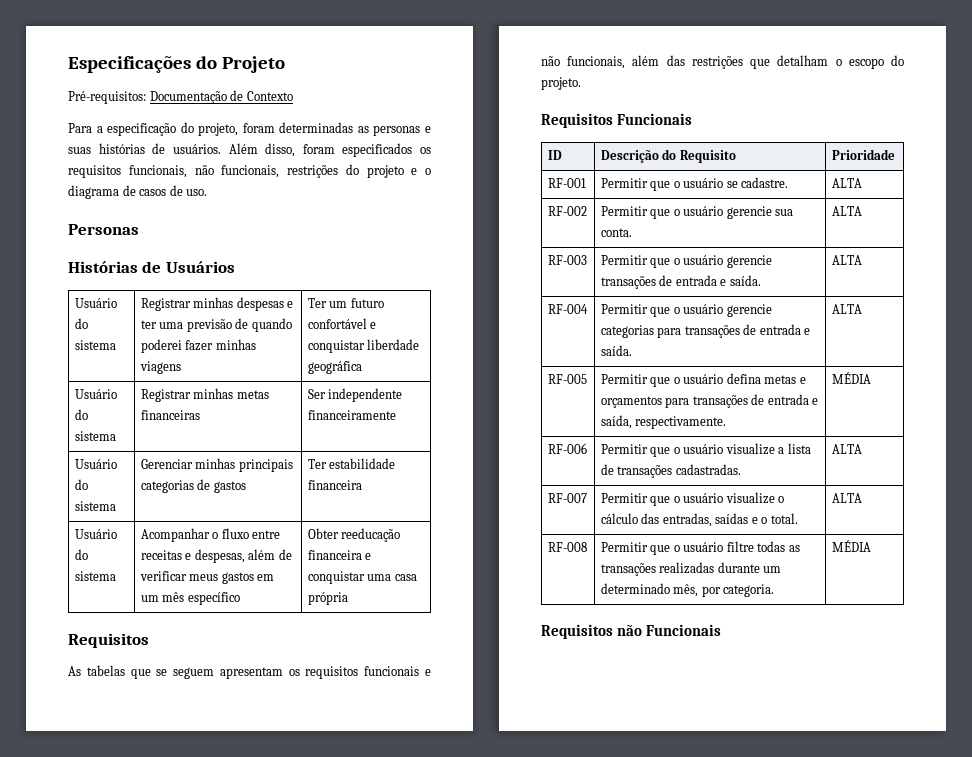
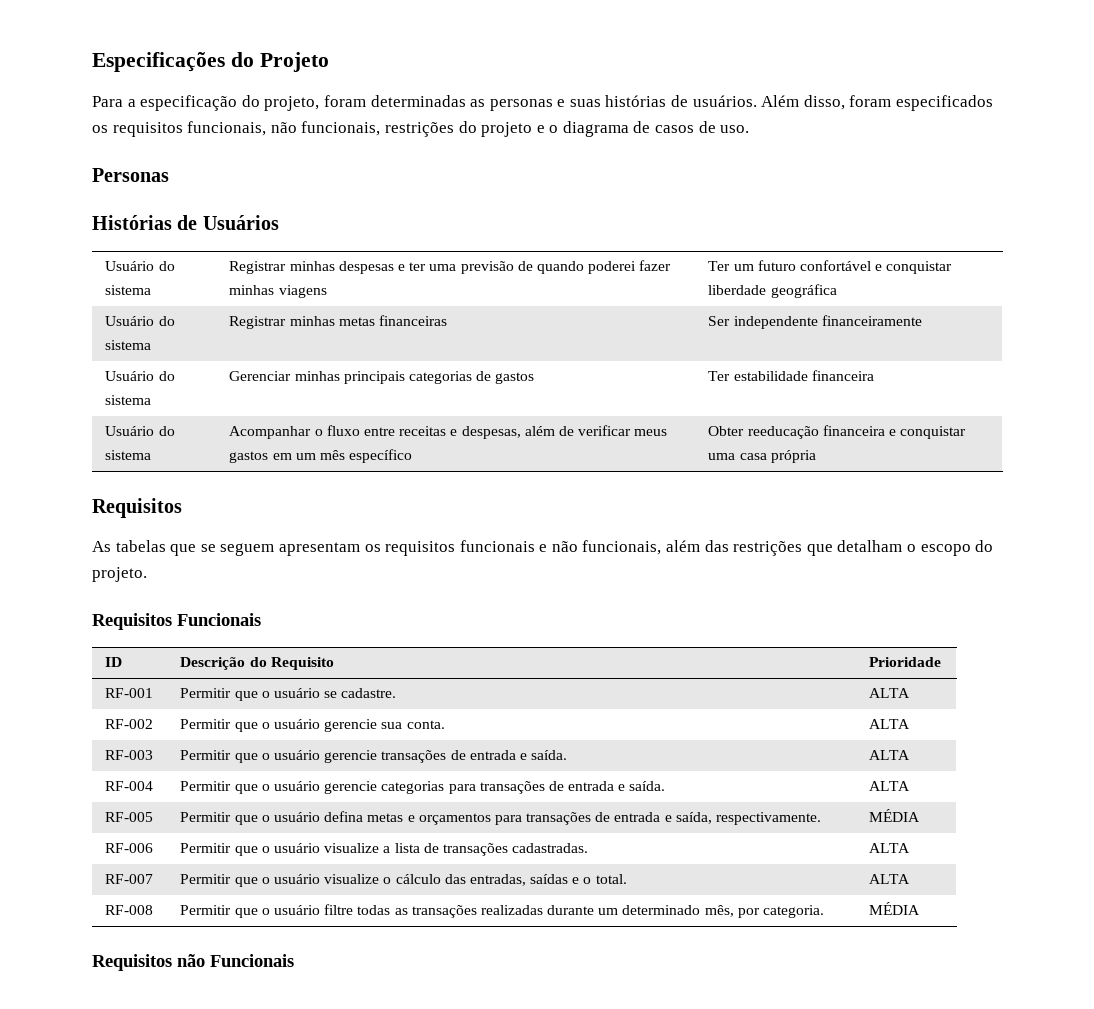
[68,90,293,104] // Pré-requisitos: Documentação de Contexto -> (329, 62) none

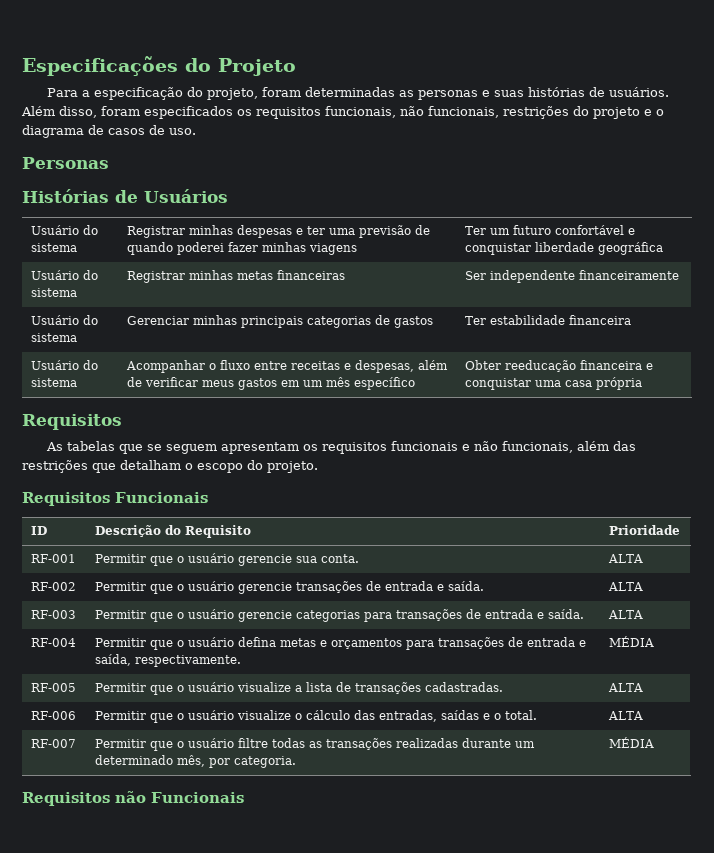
[180,688,397,701] [869,688,911,698] [105,719,154,729] | Permitir que o usuário se cadastre. | ALTA // RF-002 -> (77, 558) none
[105,750,154,760] RF-003 -> [31,582,77,591] RF-002
[105,781,154,791] RF-004 -> [31,610,77,619] RF-003
[105,812,154,822] RF-005 -> [31,638,77,647] RF-004
[105,843,154,853] RF-006 -> [31,683,77,692] RF-005
[105,874,154,884] RF-007 -> [31,711,77,720] RF-006
[105,905,154,915] RF-008 -> [31,739,77,748] RF-007

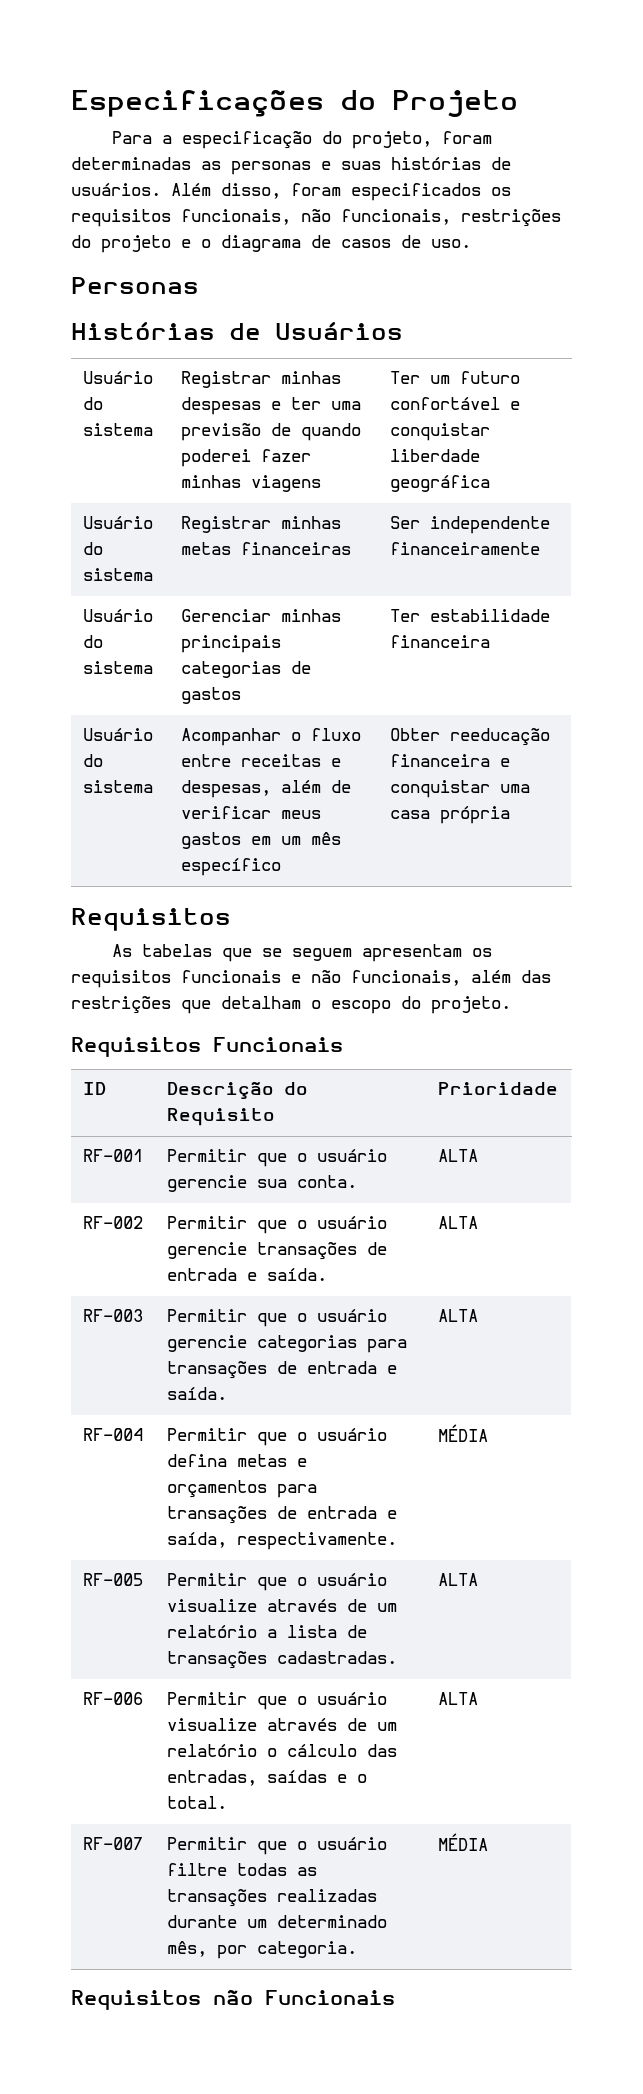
(292, 687) none -> [266,1599,397,1612] [166,1625,257,1638] através de um relatório
(292, 715) none -> [266,1718,397,1731] [166,1744,257,1757] através de um relatório

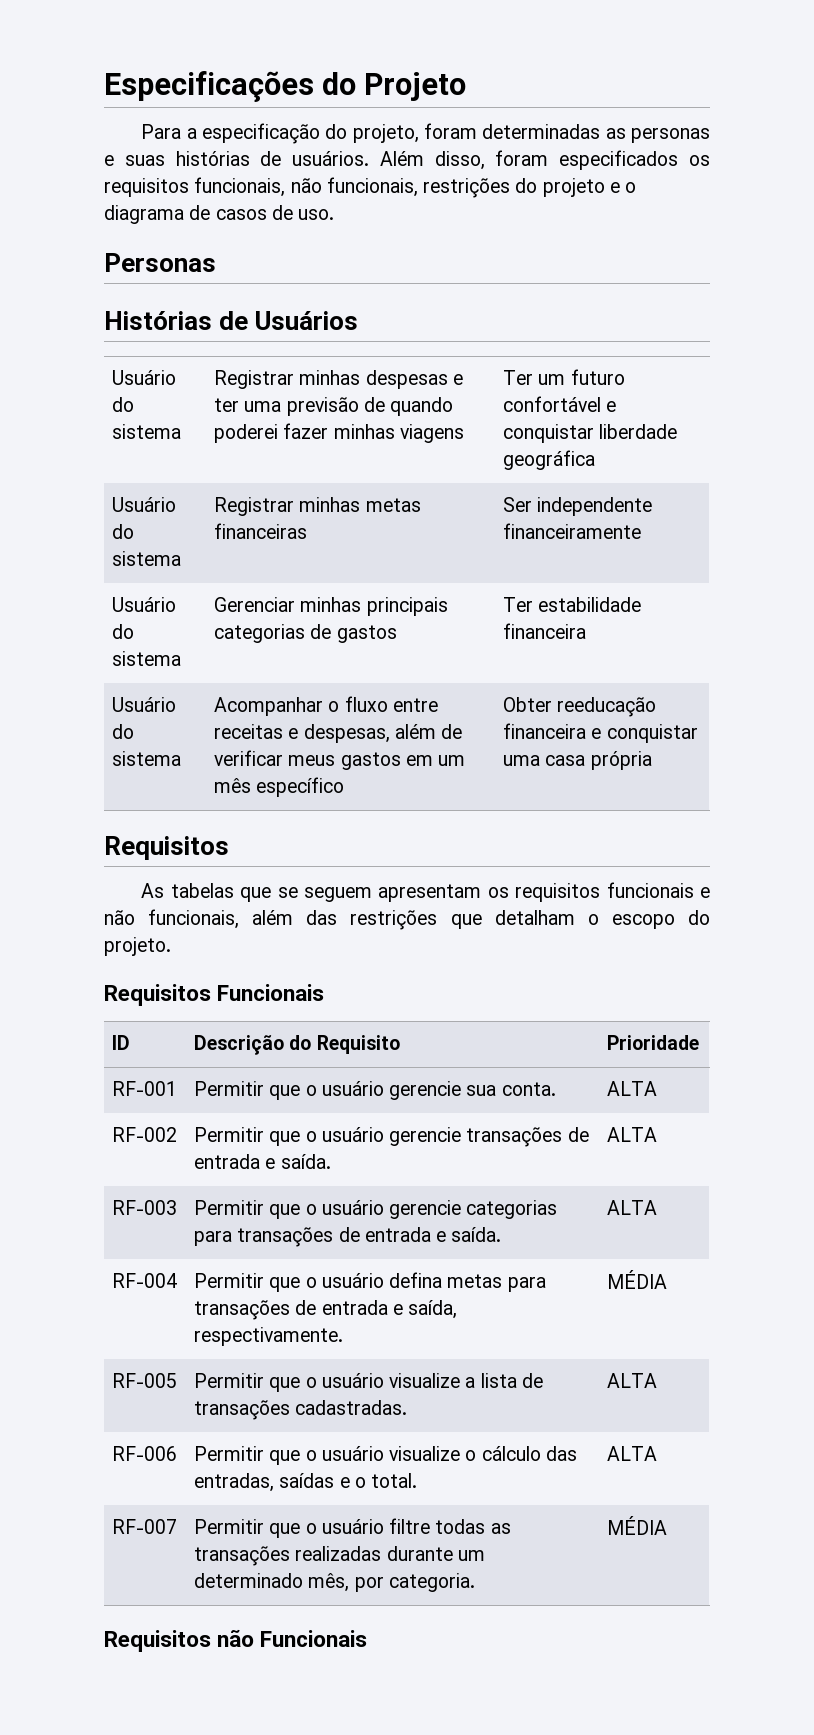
[296,1458,307,1467] [166,1480,267,1498] e orçamentos -> (503, 1281) none
[266,1599,397,1612] [166,1625,257,1638] através de um relatório -> (461, 1380) none
[266,1718,397,1731] [166,1744,257,1757] através de um relatório -> (461, 1453) none

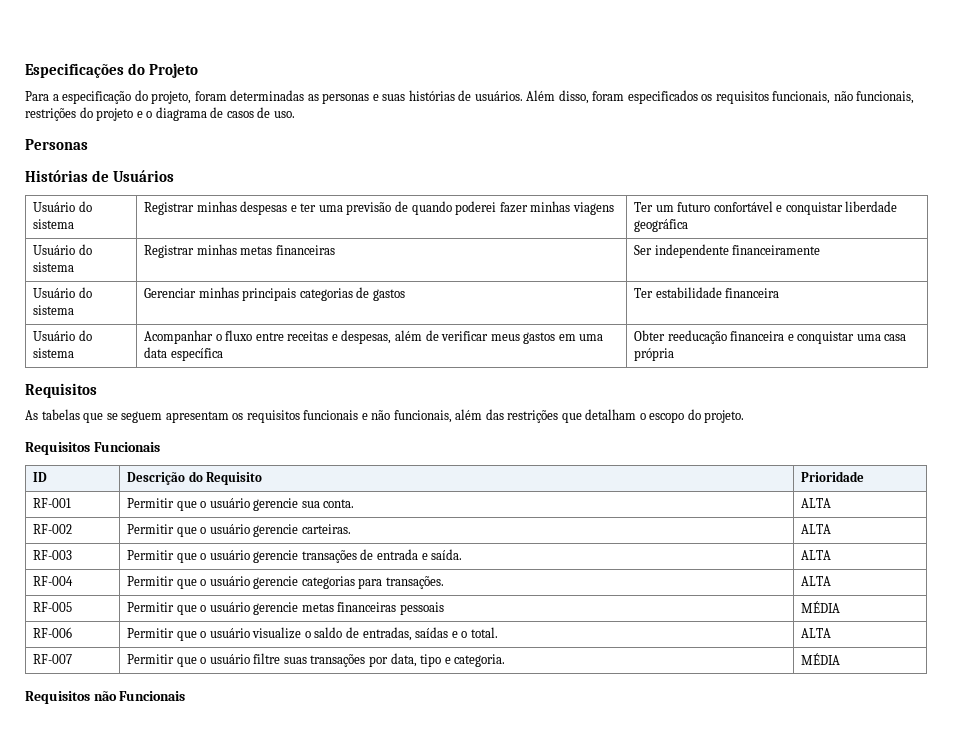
[438,755,466,766] [214,777,345,797] um mês específico -> [579,334,604,341] [144,347,223,361] uma data específica
[466,1127,589,1147] [194,1154,331,1169] transações de entrada e saída. -> [301,524,351,534] carteiras.
[466,1200,558,1219] [194,1231,233,1246] categorias para -> (299, 556) none
[389,1272,546,1292] [194,1300,458,1320] [194,1327,344,1346] [607,1270,668,1289] defina metas para transações de entrada e saída, respectivamente. | MÉDIA -> [253,576,444,589] [801,576,832,586] gerencie categorias para transações. | ALTA
[389,1373,543,1388] [194,1400,408,1420] [607,1373,658,1388] visualize a lista de transações cadastradas. | ALTA -> [253,602,444,615] [801,601,841,613] gerencie metas financeiras pessoais | MÉDIA
[481,1446,577,1461] cálculo das -> [314,627,359,638] saldo de
[435,1519,511,1534] [194,1546,485,1566] [194,1573,384,1592] todas as transações realizadas durante um determinado mês, por -> [283,653,451,667] suas transações por data, tipo e

